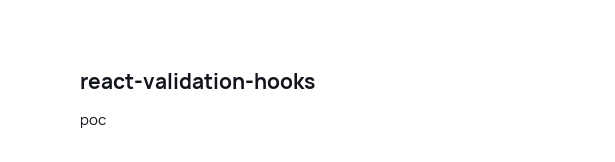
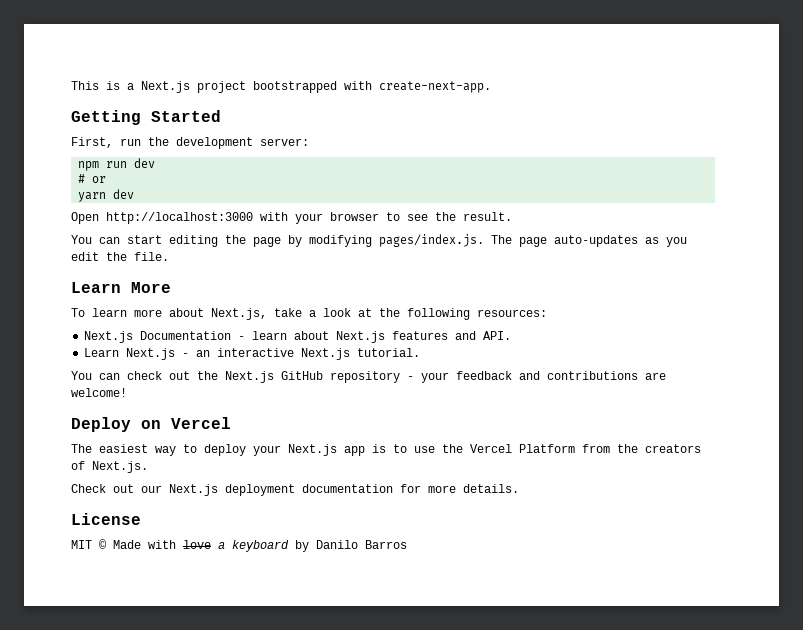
[80,73,315,89] [80,117,106,128] react-validation-hooks // poc -> [71,81,491,93] [71,110,221,125] [71,137,309,149] [78,158,156,171] [78,174,107,183] [78,189,135,202] [71,212,512,224] [71,234,687,247] [71,252,169,261] [71,282,171,293] [71,308,547,320] [84,331,512,343] [84,348,421,360] [71,371,666,383] [71,388,127,397] [71,417,231,432] [71,444,701,456] [71,461,148,473] [71,484,519,496] [71,513,141,525] [71,539,407,552] This is a Next.js project bootstrapped with create-next-app. // Getting Started // First, run the development server: // npm run dev // # or // yarn dev // Open http://localhost:3000 with your browser to see the result. // You can start editing the page by modifying pages/index.js. The page auto-updates as you edit the file. // Learn More // To learn more about Next.js, take a look at the following resources: // Next.js Documentation - learn about Next.js features and API. // Learn Next.js - an interactive Next.js tutorial. // You can check out the Next.js GitHub repository - your feedback and contributions are welcome! // Deploy on Vercel // The easiest way to deploy your Next.js app is to use the Vercel Platform from the creators of Next.js. // Check out our Next.js deployment documentation for more details. // License // MIT © Made with love a keyboard by Danilo Barros

